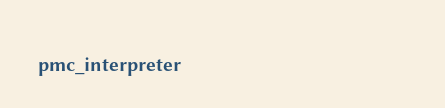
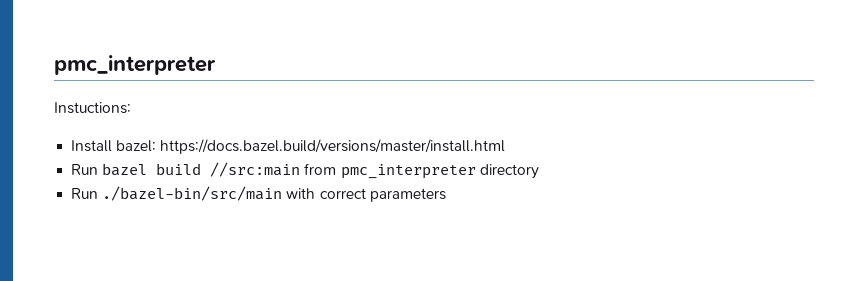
[38,57,181,76] pmc_interpreter -> [54,55,216,75] [54,102,131,114] [71,139,506,154] [71,162,539,179] [71,186,446,202] pmc_interpreter // Instuctions: // Install bazel: https://docs.bazel.build/versions/master/install.html // Run bazel build //src:main from pmc_interpreter directory // Run ./bazel-bin/src/main with correct parameters

